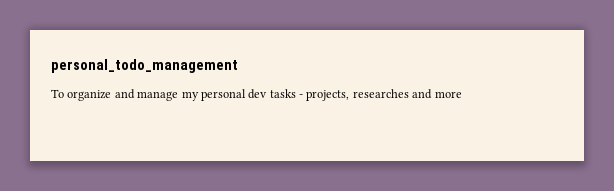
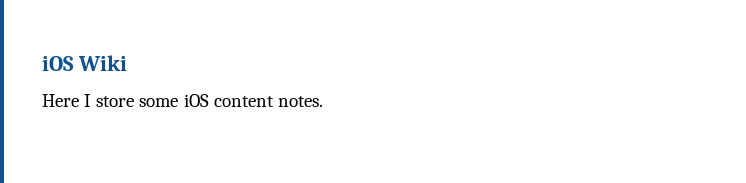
[51,59,238,73] [51,89,462,101] personal_todo_management // To organize and manage my personal dev tasks - projects, researches and more -> [42,55,127,71] [42,94,323,107] iOS Wiki // Here I store some iOS content notes.

